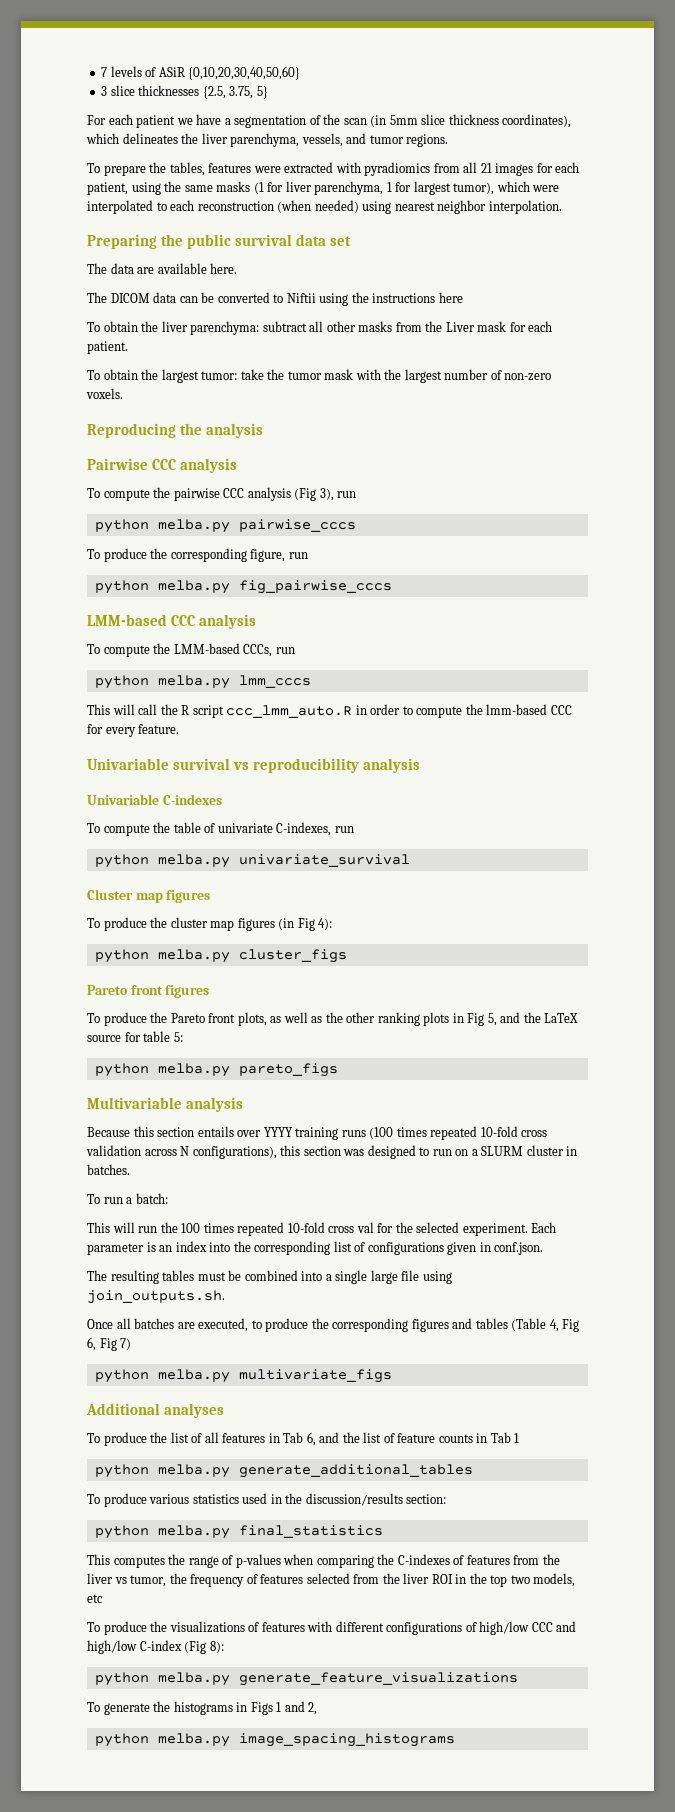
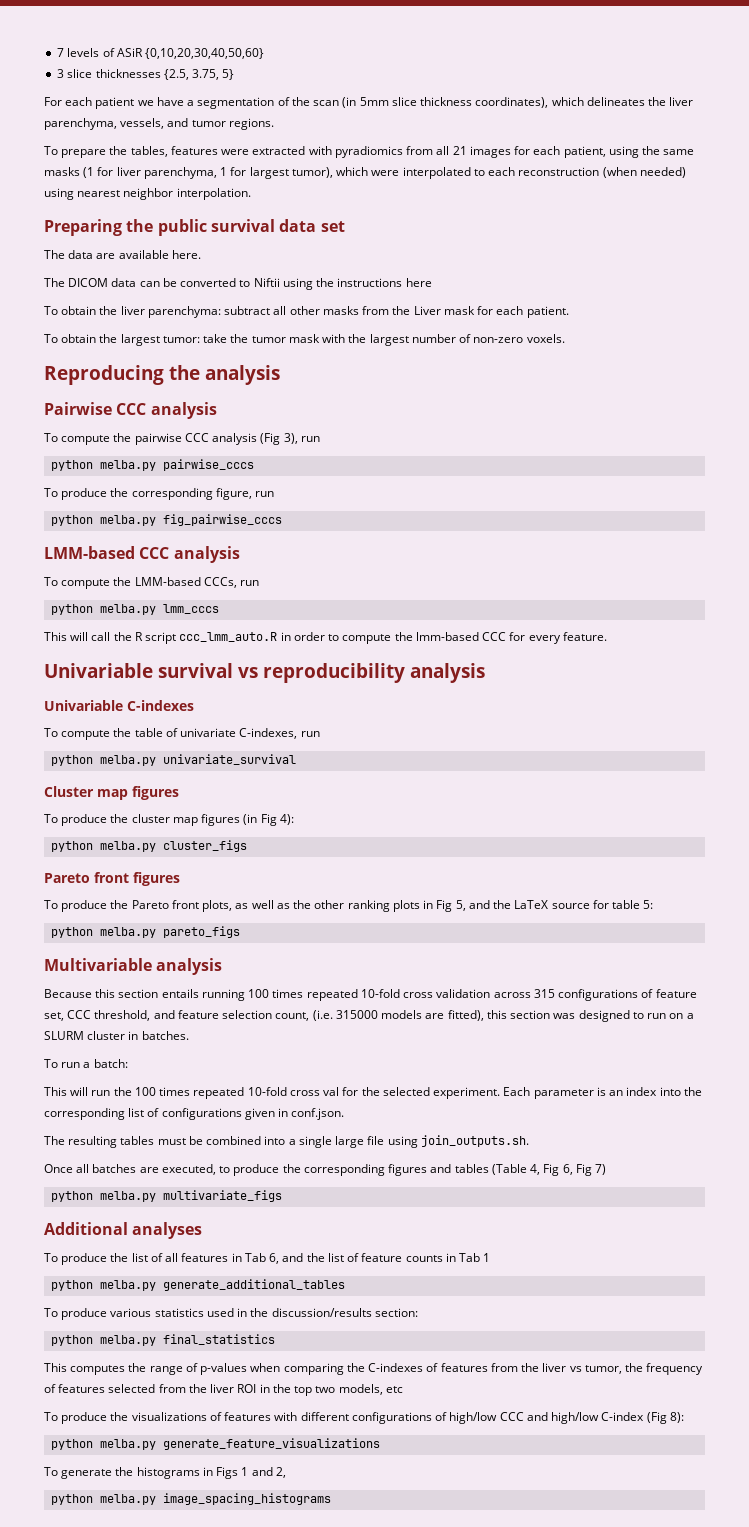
[237,1127,394,1140] over YYYY training runs (100 -> [201,989,270,1001] running 100
[180,1146,277,1159] N configurations), -> [533,989,697,1001] [44,1010,484,1021] 315 configurations of feature set, CCC threshold, and feature selection count, (i.e. 315000 models are fitted),

